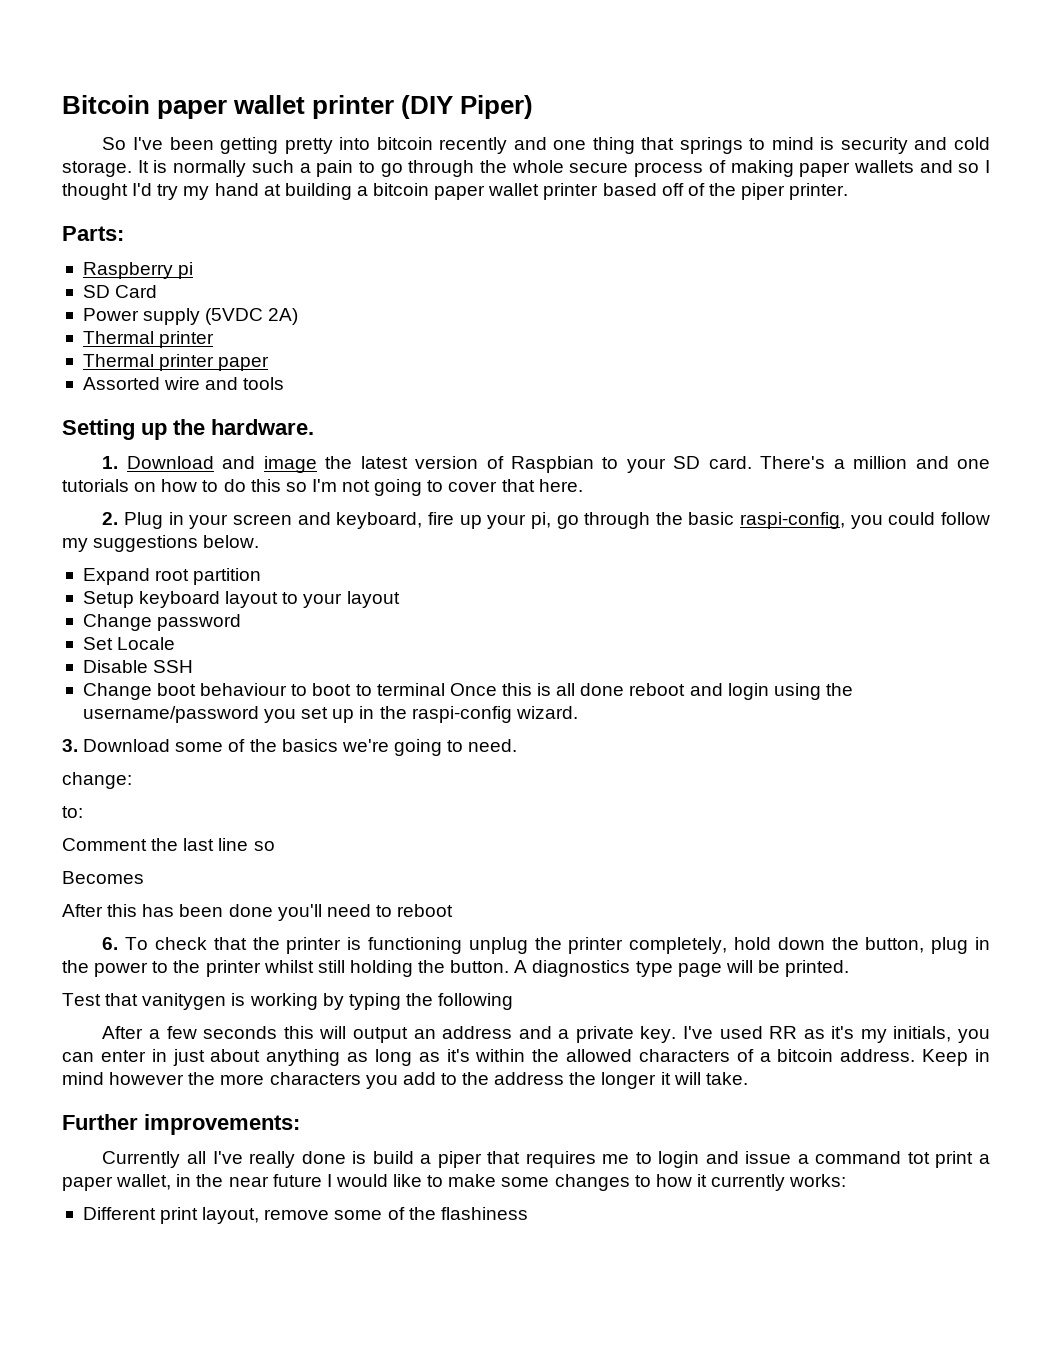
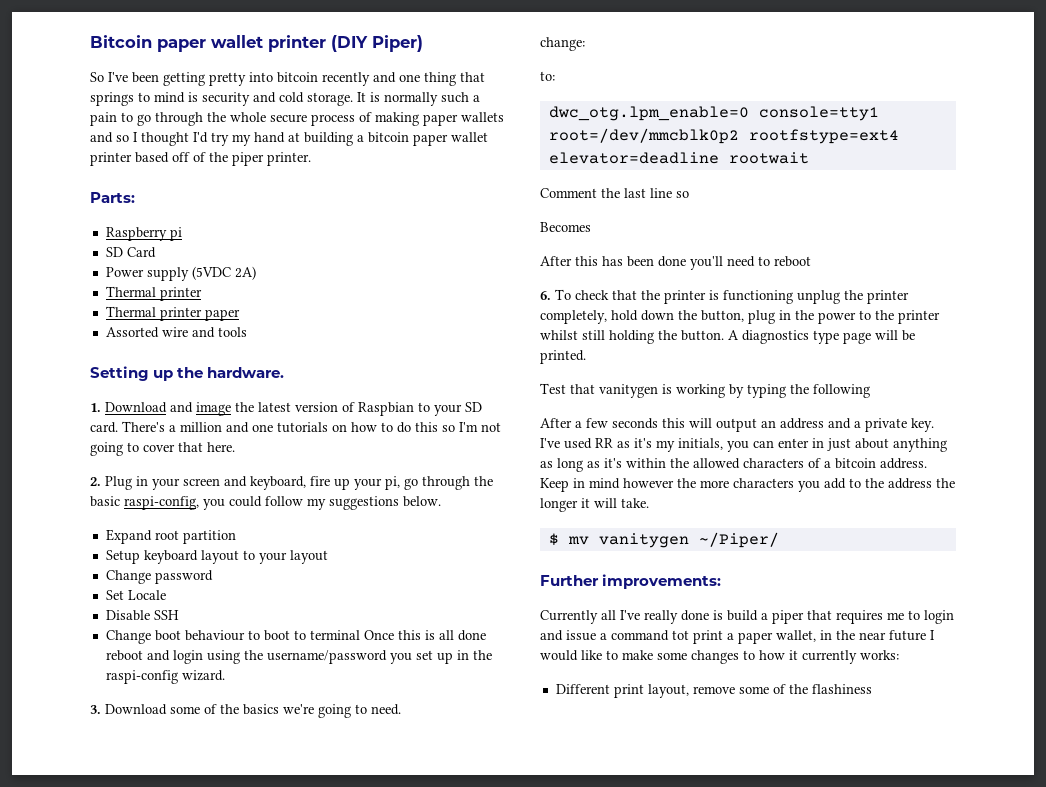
(83, 812) none -> [548,106,879,121] [548,128,899,144] [548,152,809,164] // dwc_otg.lpm_enable=0 console=tty1 root=/dev/mmcblk0p2 rootfstype=ext4 elevator=deadline rootwait
(748, 1078) none -> [548,532,779,548] // $ mv vanitygen ~/Piper/

